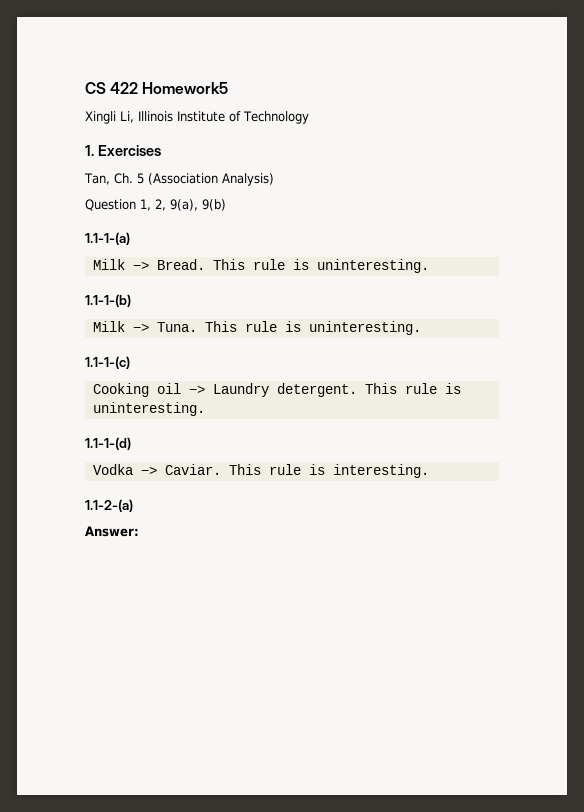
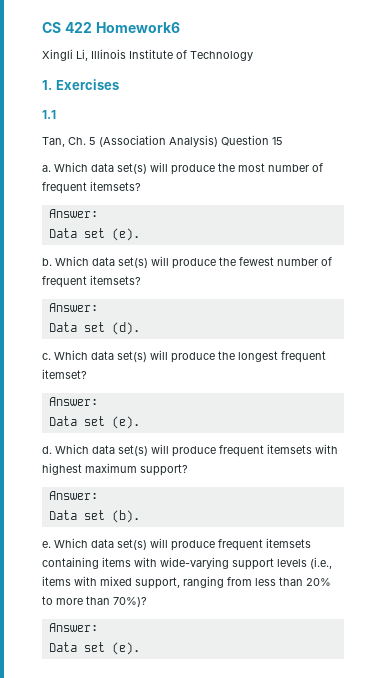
[142,82,229,94] Homework5 -> [95,22,180,33] Homework6
(161, 150) none -> [42,110,56,119] // 1.1
[85,199,226,211] [85,232,130,245] [92,259,429,273] [85,294,131,307] [92,321,421,335] [85,356,130,369] [92,383,461,397] [92,402,205,416] [85,437,131,450] [92,464,429,478] [85,499,133,512] [85,526,139,537] // Question 1, 2, 9(a), 9(b) // 1.1-1-(a) // Milk −> Bread. This rule is uninteresting. // 1.1-1-(b) // Milk −> Tuna. This rule is uninteresting. // 1.1-1-(c) // Cooking oil −> Laundry detergent. This rule is uninteresting. // 1.1-1-(d) // Vodka −> Caviar. This rule is interesting. // 1.1-2-(a) // Answer: -> [221,135,283,146] [42,162,323,175] [42,181,141,194] [48,209,98,218] [48,228,140,241] [42,256,332,269] [42,275,141,288] [48,303,98,312] [48,322,140,335] [42,350,326,363] [42,369,87,379] [48,397,98,406] [48,416,140,429] [42,444,338,457] [42,463,188,476] [48,491,98,500] [48,510,140,523] [42,538,311,551] [42,557,332,570] [42,576,331,589] [42,596,147,607] [48,623,98,632] [48,642,140,655] Question 15 // a. Which data set(s) will produce the most number of frequent itemsets? // Answer: // Data set (e). // b. Which data set(s) will produce the fewest number of frequent itemsets? // Answer: // Data set (d). // c. Which data set(s) will produce the longest frequent itemset? // Answer: // Data set (e). // d. Which data set(s) will produce frequent itemsets with highest maximum support? // Answer: // Data set (b). // e. Which data set(s) will produce frequent itemsets containing items with wide-varying support levels (i.e., items with mixed support, ranging from less than 20% to more than 70%)? // Answer: // Data set (e).

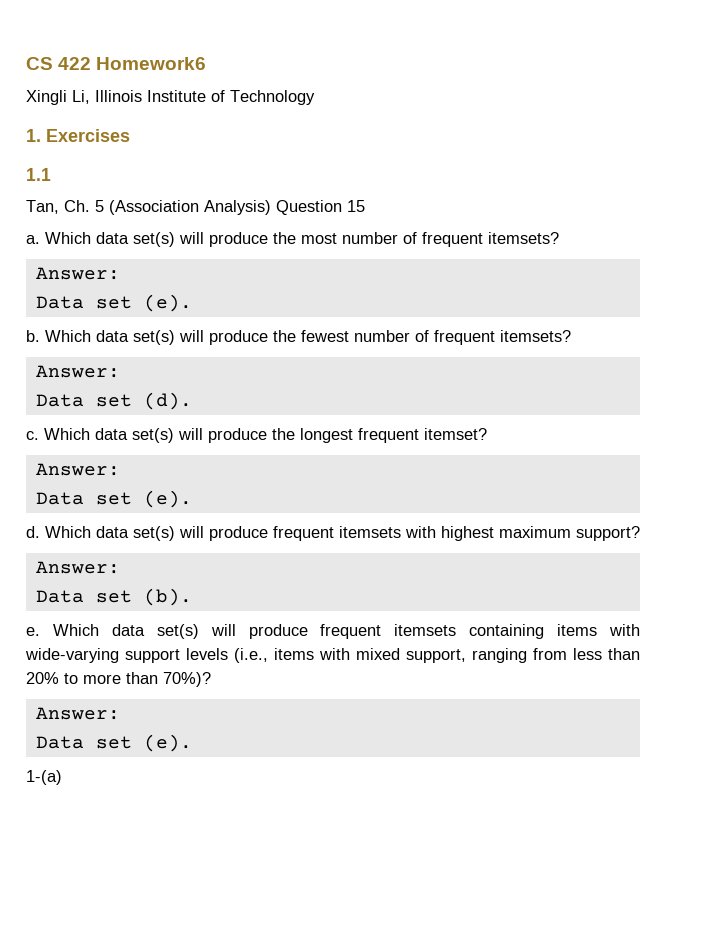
(140, 648) none -> [26,770,62,785] // 1-(a)

